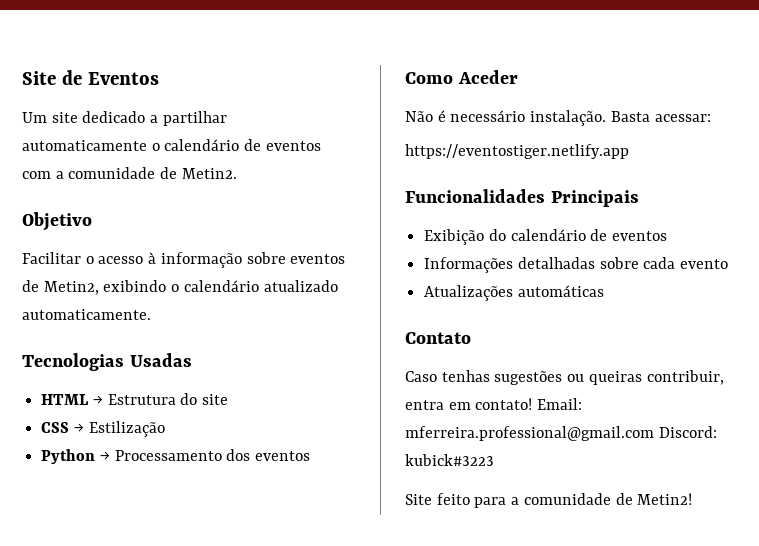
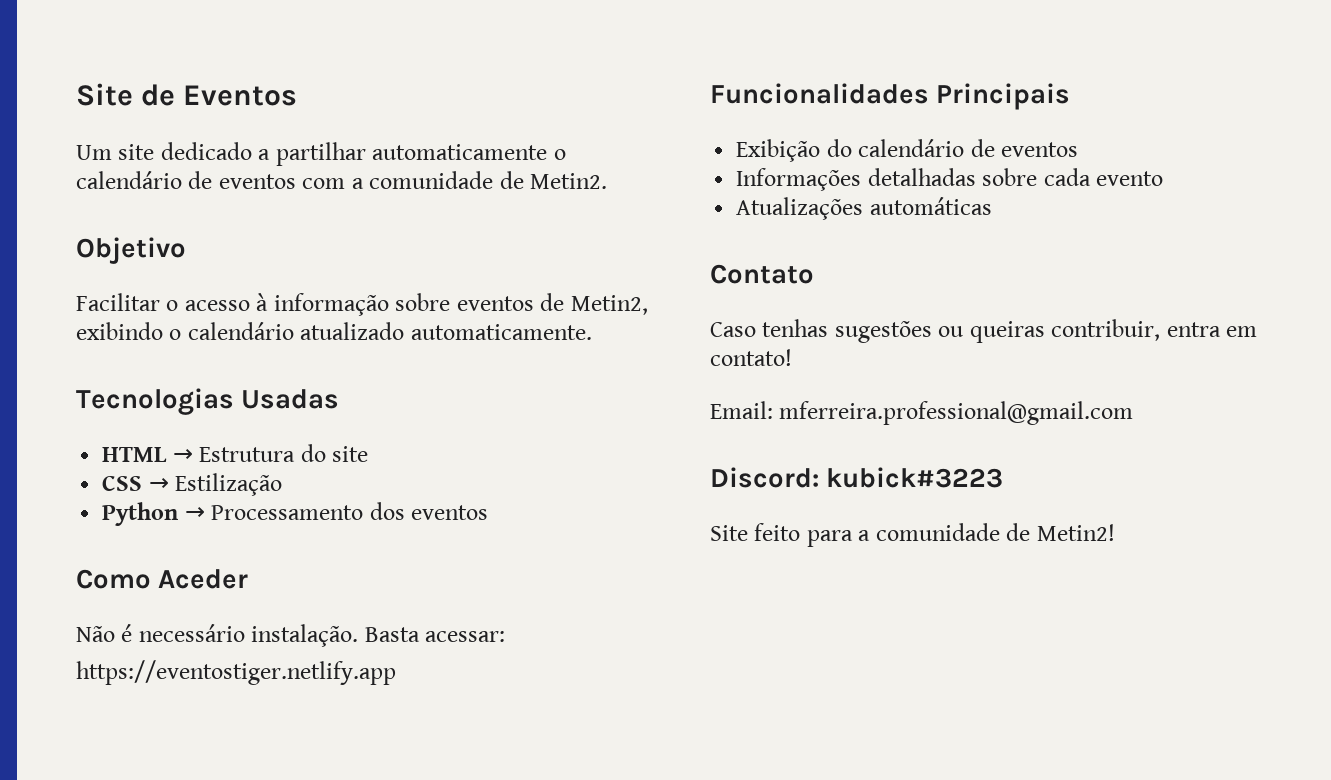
(533, 404) none -> (792, 357) //
(654, 433) none -> (1134, 413) //

